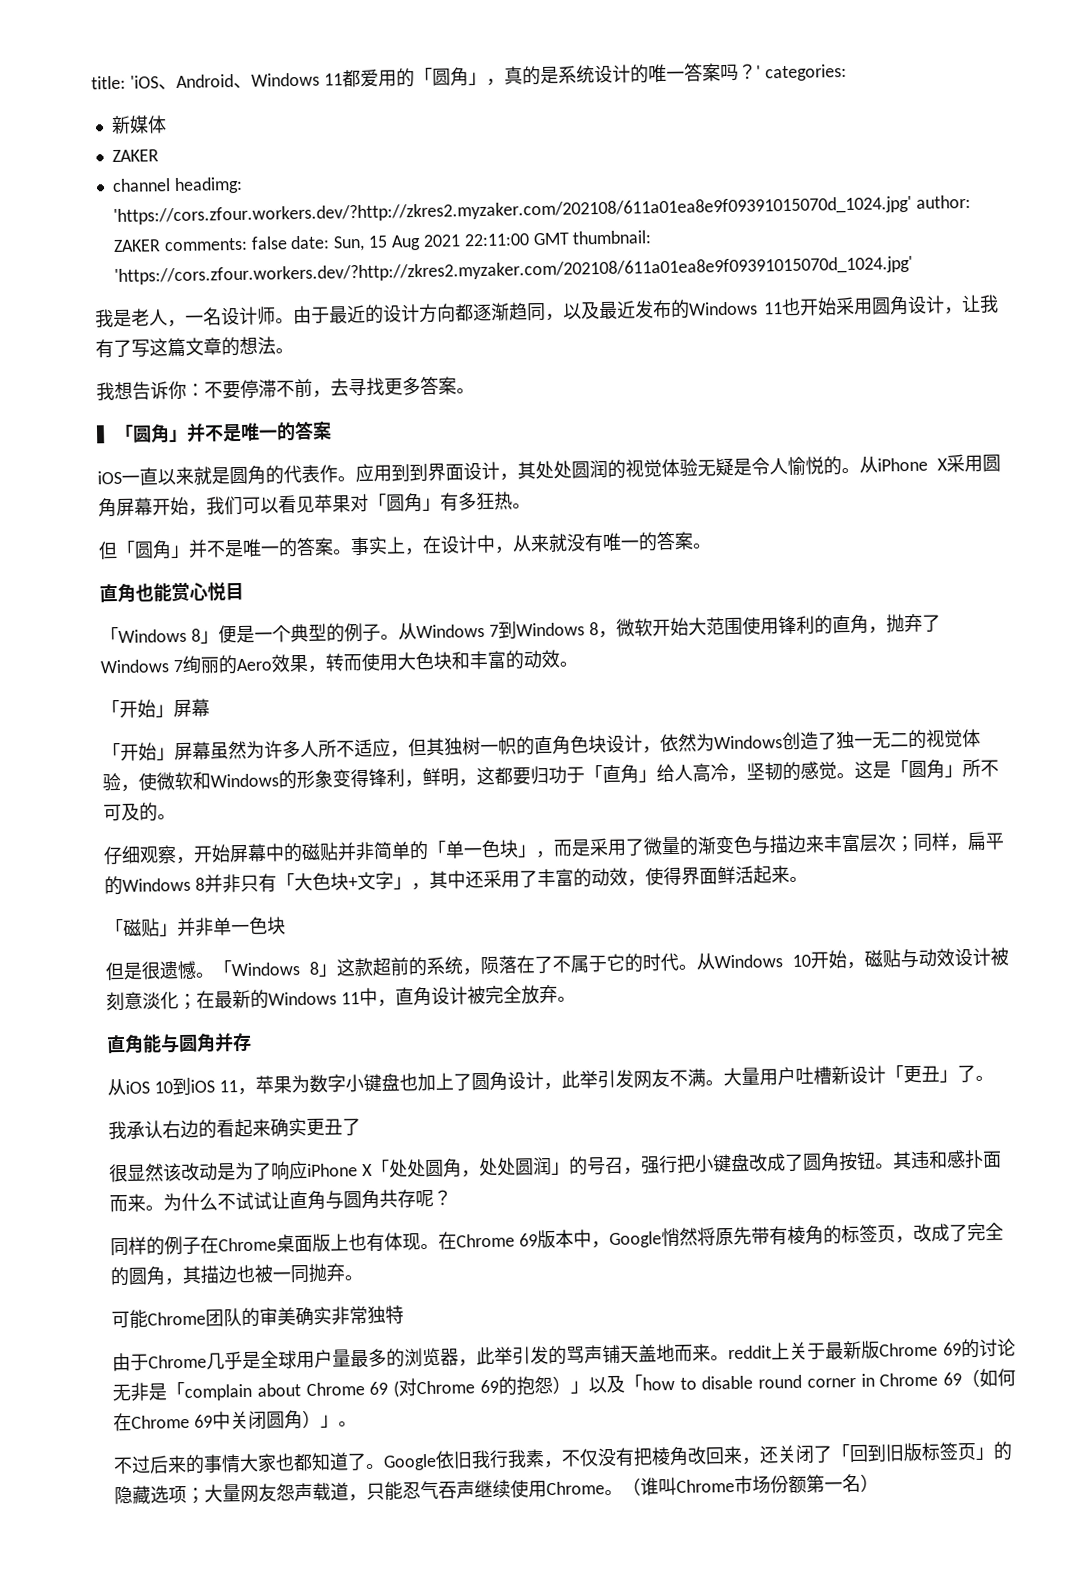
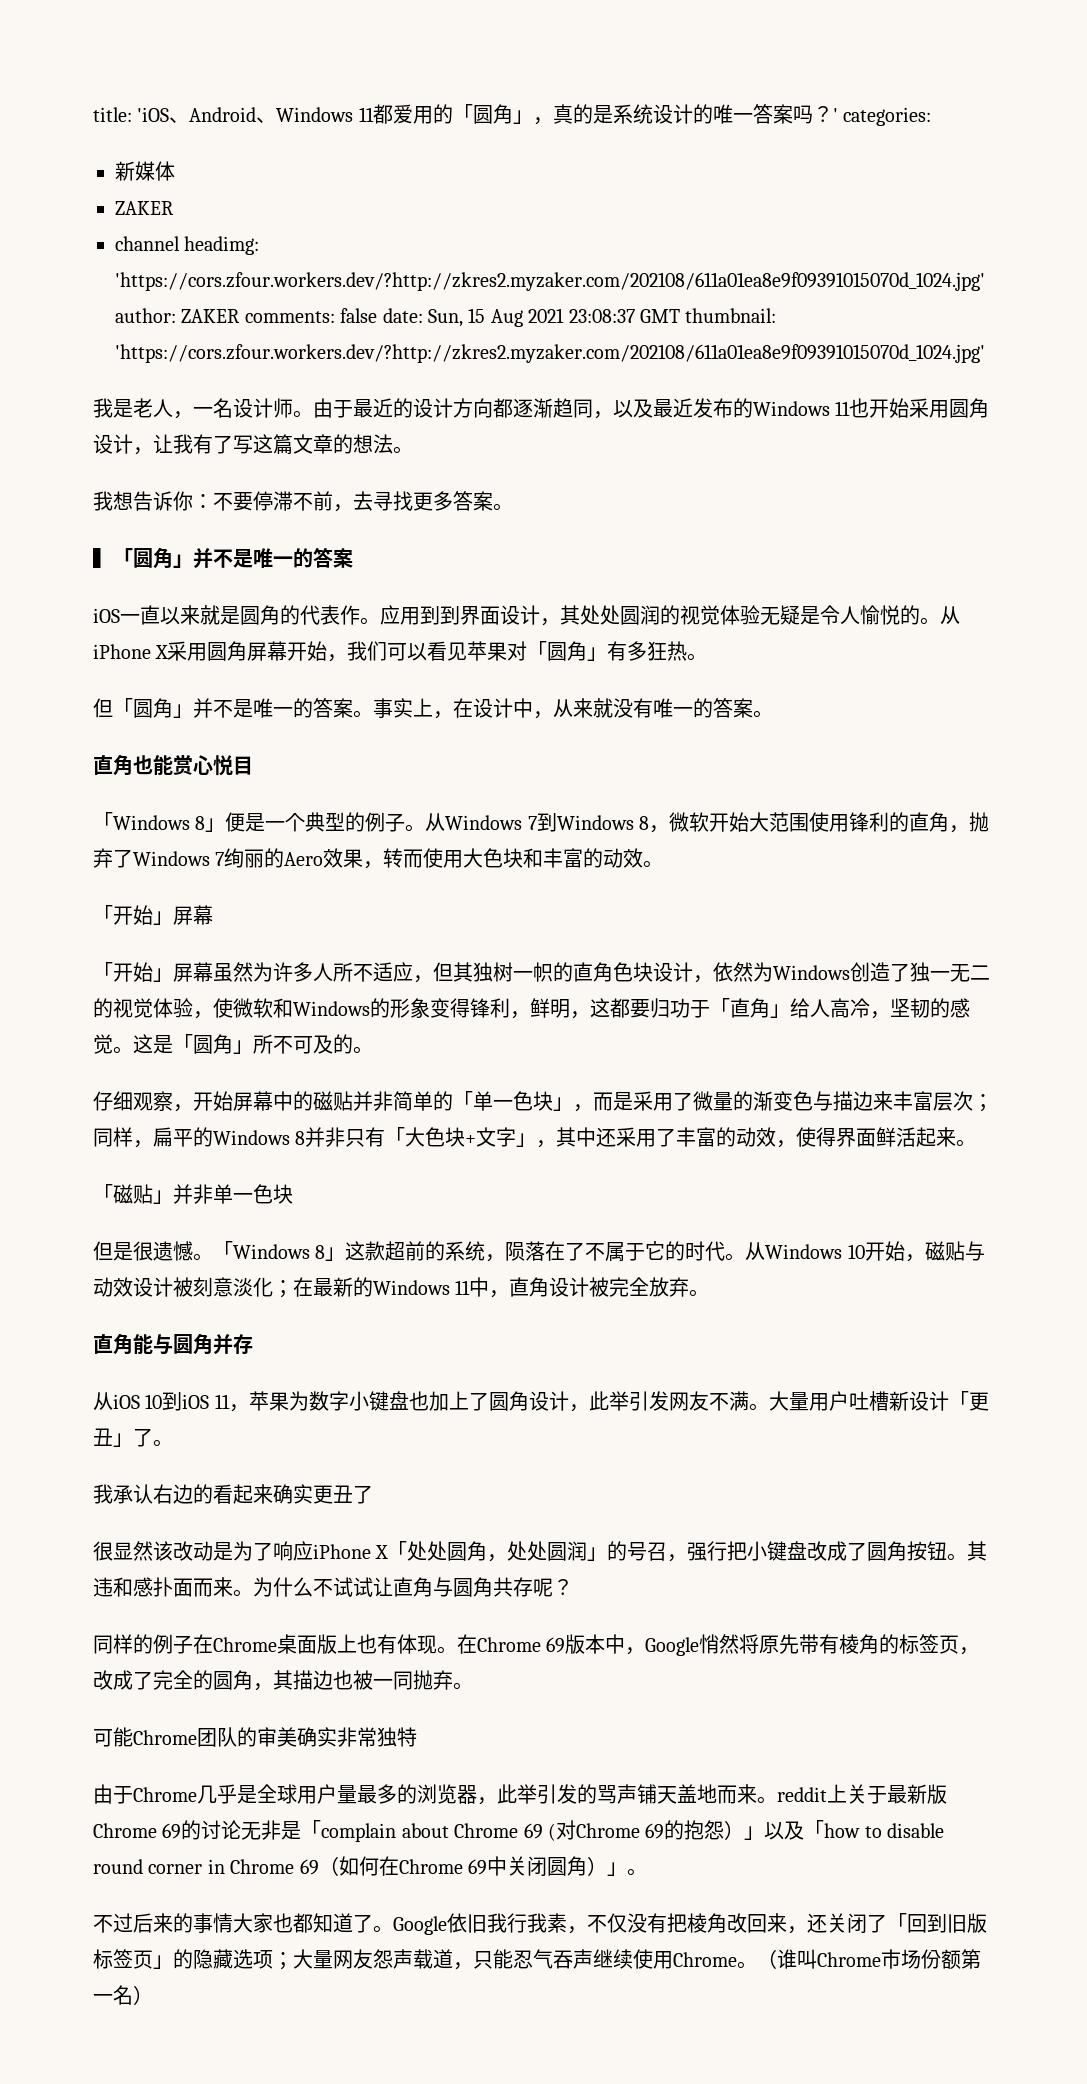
[463,233,530,247] 22:11:00 -> [568,309,635,323] 23:08:37

